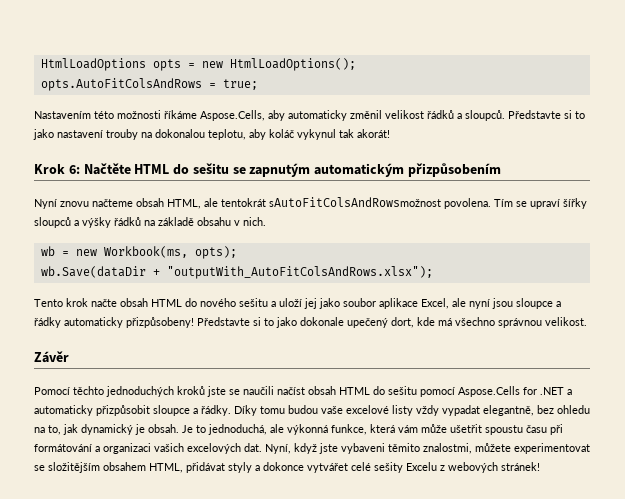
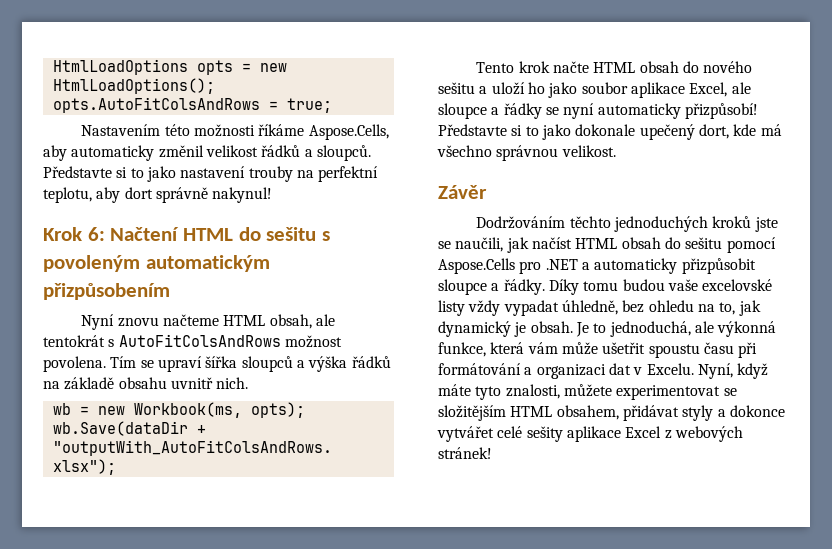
[155,129,205,138] dokonalou -> [318,166,379,182] perfektní
[269,129,390,140] koláč vykynul tak akorát! -> [124,187,273,203] dort správně nakynul!
[83,163,311,177] Načtěte HTML do sešitu se zapnutým -> [110,227,331,241] [43,255,140,272] Načtení HTML do sešitu s povoleným
[136,197,441,209] obsah HTML, ale tentokrát sAutoFitColsAndRowsmožnost -> [223,314,335,329] [43,334,342,348] HTML obsah, ale tentokrát s AutoFitColsAndRows možnost
[563,198,587,209] šířky -> [205,356,238,368] šířka
[82,217,111,228] výšky -> [308,356,348,372] výška
[234,220,240,226] v -> [170,377,213,389] uvnitř
[120,298,182,307] obsah HTML -> [593,61,679,73] HTML obsah
[304,298,317,309] jej -> [527,82,545,94] ho
[469,298,513,309] nyní jsou -> (751, 88) none
[64,317,194,328] automaticky přizpůsobeny! -> [545,103,758,119] se nyní automaticky přizpůsobí!
[34,387,70,395] Pomocí -> [476,216,566,229] Dodržováním
[243,386,370,395] naučili načíst obsah HTML -> [455,237,661,253] naučili, jak načíst HTML obsah
[523,387,537,395] for -> [519,261,542,274] pro
[346,405,389,414] excelové -> [702,279,773,291] excelovské
[483,405,534,416] elegantně, -> [561,300,618,315] úhledně,
[154,443,472,454] vašich excelových dat. Nyní, když jste vybaveni těmito znalostmi, -> [608,363,769,379] [438,384,560,400] dat v Excelu. Nyní, když máte tyto znalosti,
[103,462,183,473] obsahem HTML, -> [510,405,619,420] HTML obsahem,
[406,462,437,471] Excelu -> [566,426,662,442] aplikace Excel

